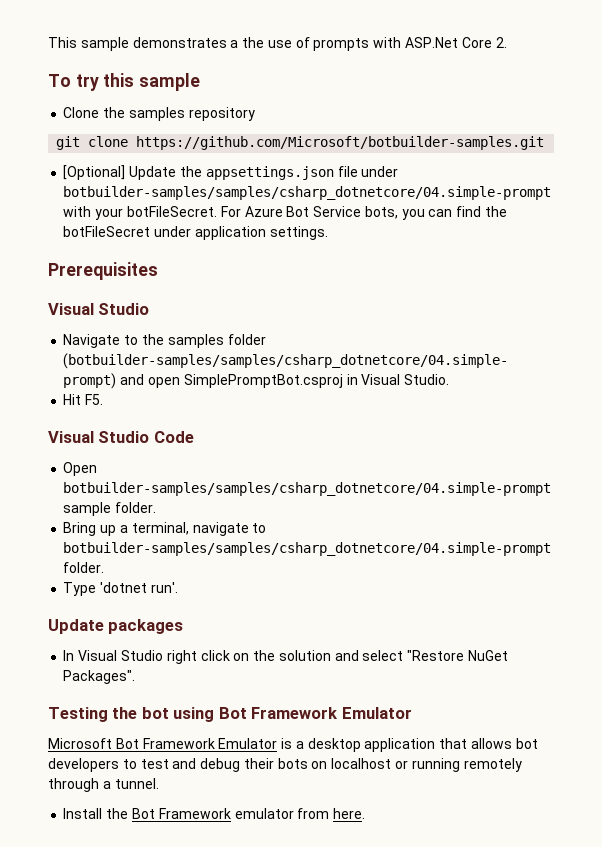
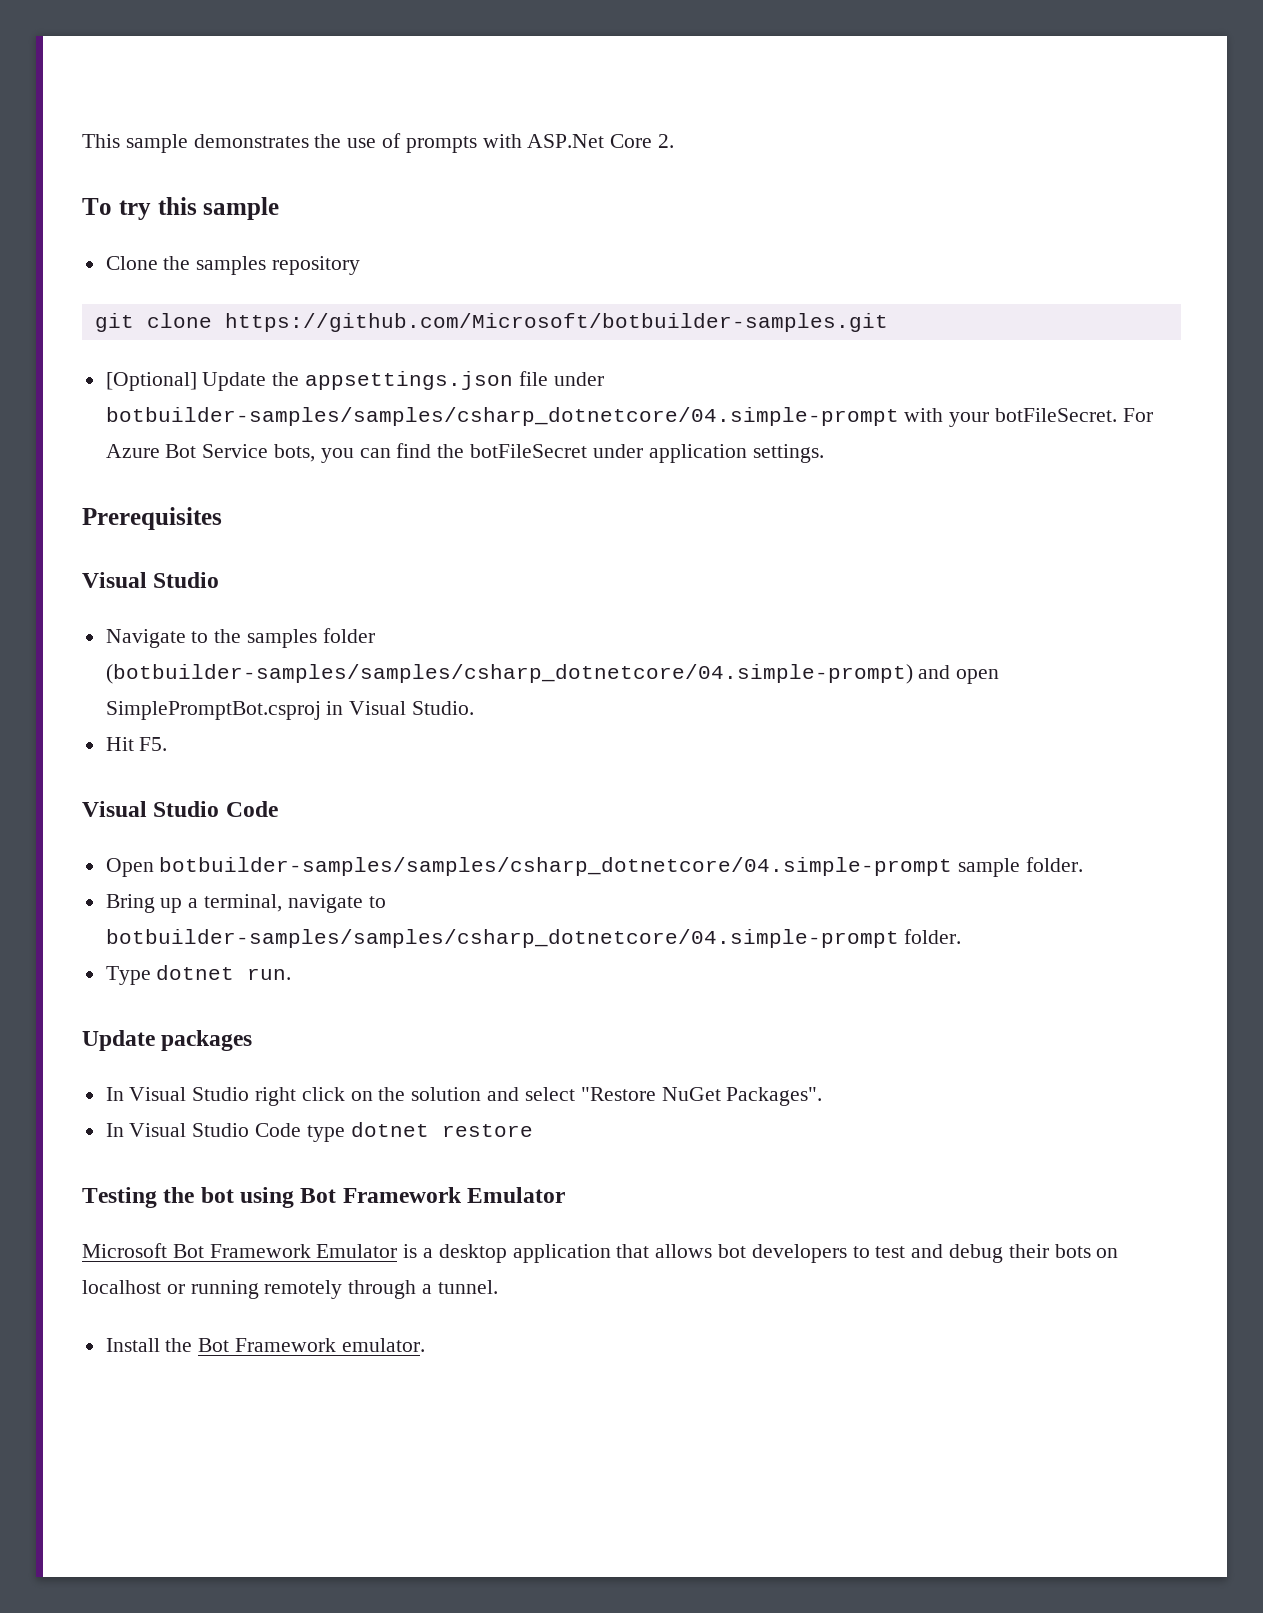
[230,40,239,48] a -> (309, 141) none
[100,582,178,593] 'dotnet run'. -> [156,965,292,980] dotnet run.
(136, 677) none -> [105,1122,533,1142] // In Visual Studio Code type dotnet restore
[234,808,366,819] emulator from here. -> [341,1338,425,1352] emulator.

